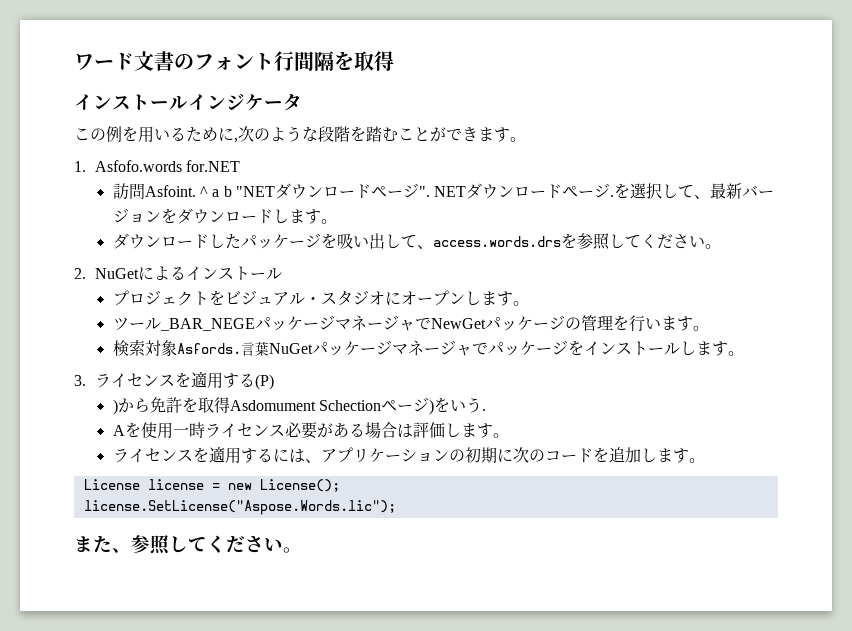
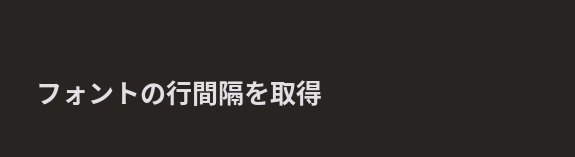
[74,51,194,71] ワード文書の -> (36, 94) none
(274, 61) none -> [140,83,166,105] の
[74,93,302,111] [74,126,526,143] [74,160,241,172] [112,183,775,200] [112,208,337,224] [112,233,721,250] [74,266,282,281] [112,290,529,306] [112,315,709,332] [112,339,744,356] [74,371,274,390] [112,397,486,415] [112,422,509,439] [112,446,705,464] [83,479,340,492] [83,500,396,515] [74,535,302,555] // インストールインジケータ // この例を用いるために,次のような段階を踏むことができます。 // 1. Asfofo.words for.NET // 訪問Asfoint. ^ a b "NETダウンロードページ". NETダウンロードページ.を選択して、最新バージョンをダウンロードします。 // ダウンロードしたパッケージを吸い出して、access.words.drsを参照してください。 // 2. NuGetによるインストール // プロジェクトをビジュアル・スタジオにオープンします。 // ツール_BAR_NEGEパッケージマネージャでNewGetパッケージの管理を行います。 // 検索対象Asfords.言葉NuGetパッケージマネージャでパッケージをインストールします。 // 3.ライセンスを適用する(P) // )から免許を取得Asdomument Schectionページ)をいう. // Aを使用一時ライセンス必要がある場合は評価します。 // ライセンスを適用するには、アプリケーションの初期に次のコードを追加します。 // License license = new License(); // license.SetLicense("Aspose.Words.lic"); // また、参照してください。 -> (322, 93) none

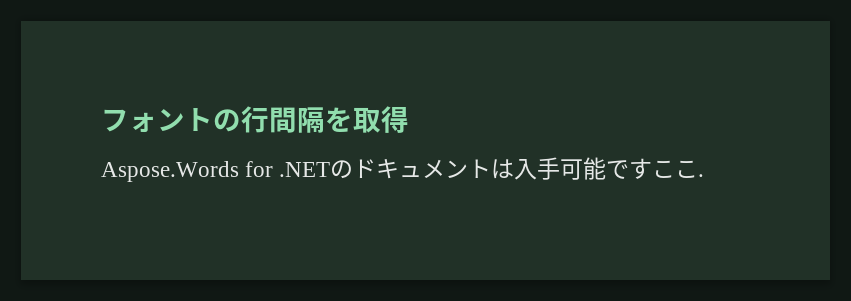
(322, 93) none -> [101,157,705,182] // Aspose.Words for .NETのドキュメントは入手可能ですここ.

